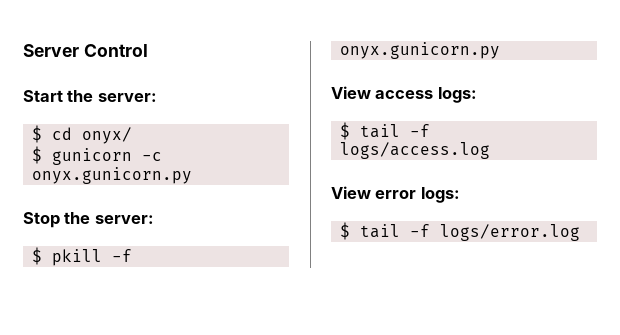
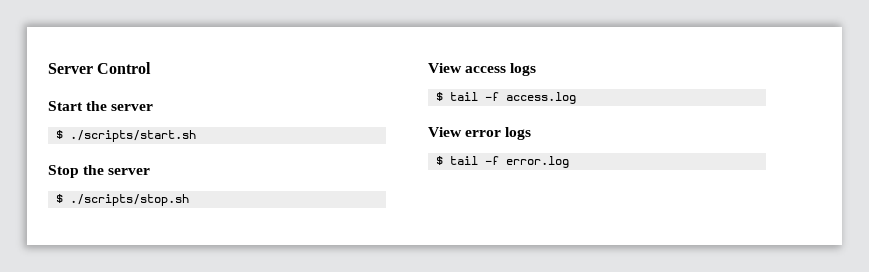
[97,93,157,102] [32,125,132,144] [32,146,162,165] [32,167,192,184] server: // $ cd onyx/ // $ gunicorn -c onyx.gunicorn.py -> [111,104,154,111] [56,130,197,142] server // $ ./scripts/start.sh
[94,215,154,224] [32,247,132,266] [340,42,500,59] server: // $ pkill -f onyx.gunicorn.py -> [108,168,151,175] [56,194,190,206] server // $ ./scripts/stop.sh
[437,87,477,103] [340,122,430,140] [340,142,490,159] logs: // $ tail -f logs/access.log -> [510,63,537,76] [436,92,577,104] logs // $ tail -f access.log
[420,187,460,203] [340,222,580,241] logs: // $ tail -f logs/error.log -> [505,127,532,140] [436,156,570,168] logs // $ tail -f error.log

